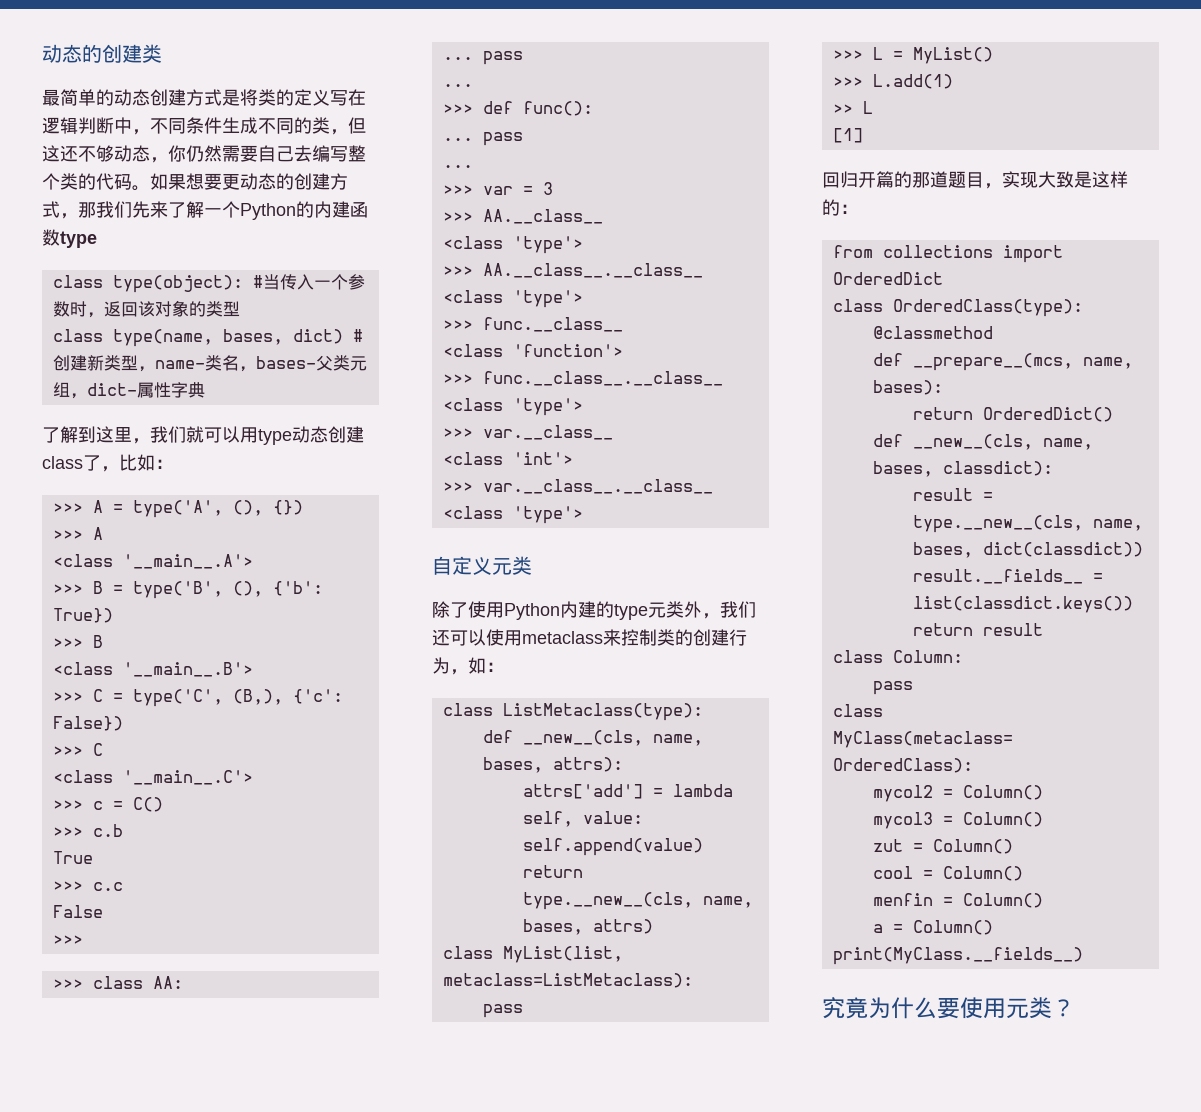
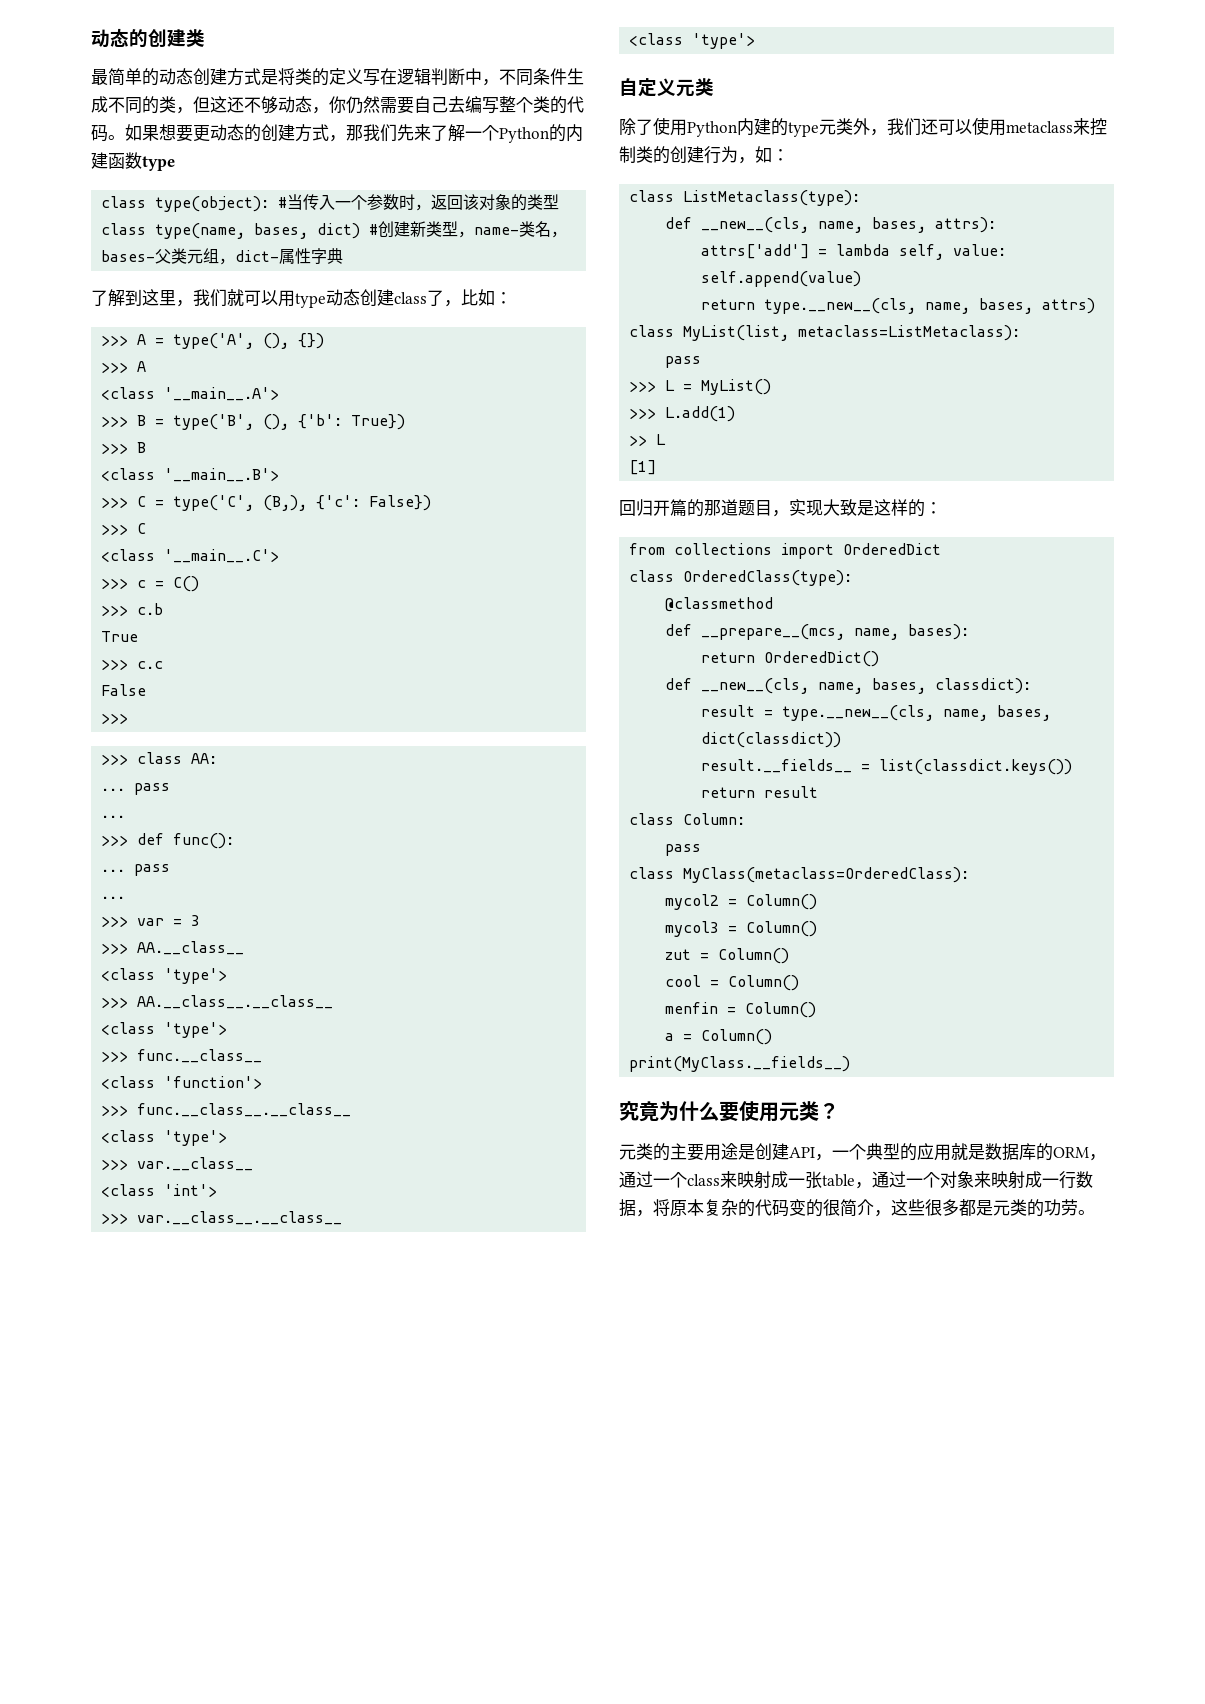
(1075, 1008) none -> [619,1143,1106,1161] [619,1171,1093,1189] [619,1199,1095,1217] // 元类的主要用途是创建API，一个典型的应用就是数据库的ORM，通过一个class来映射成一张table，通过一个对象来映射成一行数据，将原本复杂的代码变的很简介，这些很多都是元类的功劳。

